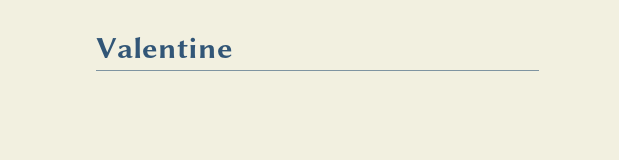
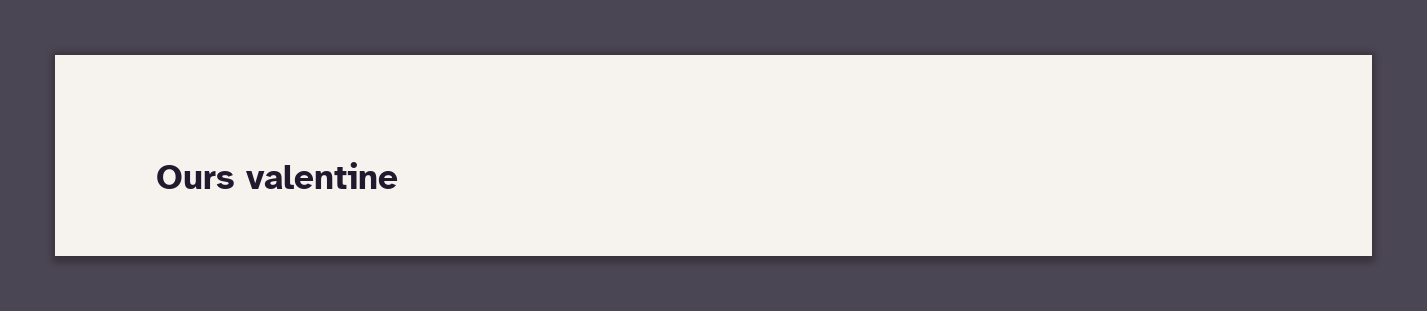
[96,37,233,58] Valentine -> [156,162,398,189] Ours valentine

